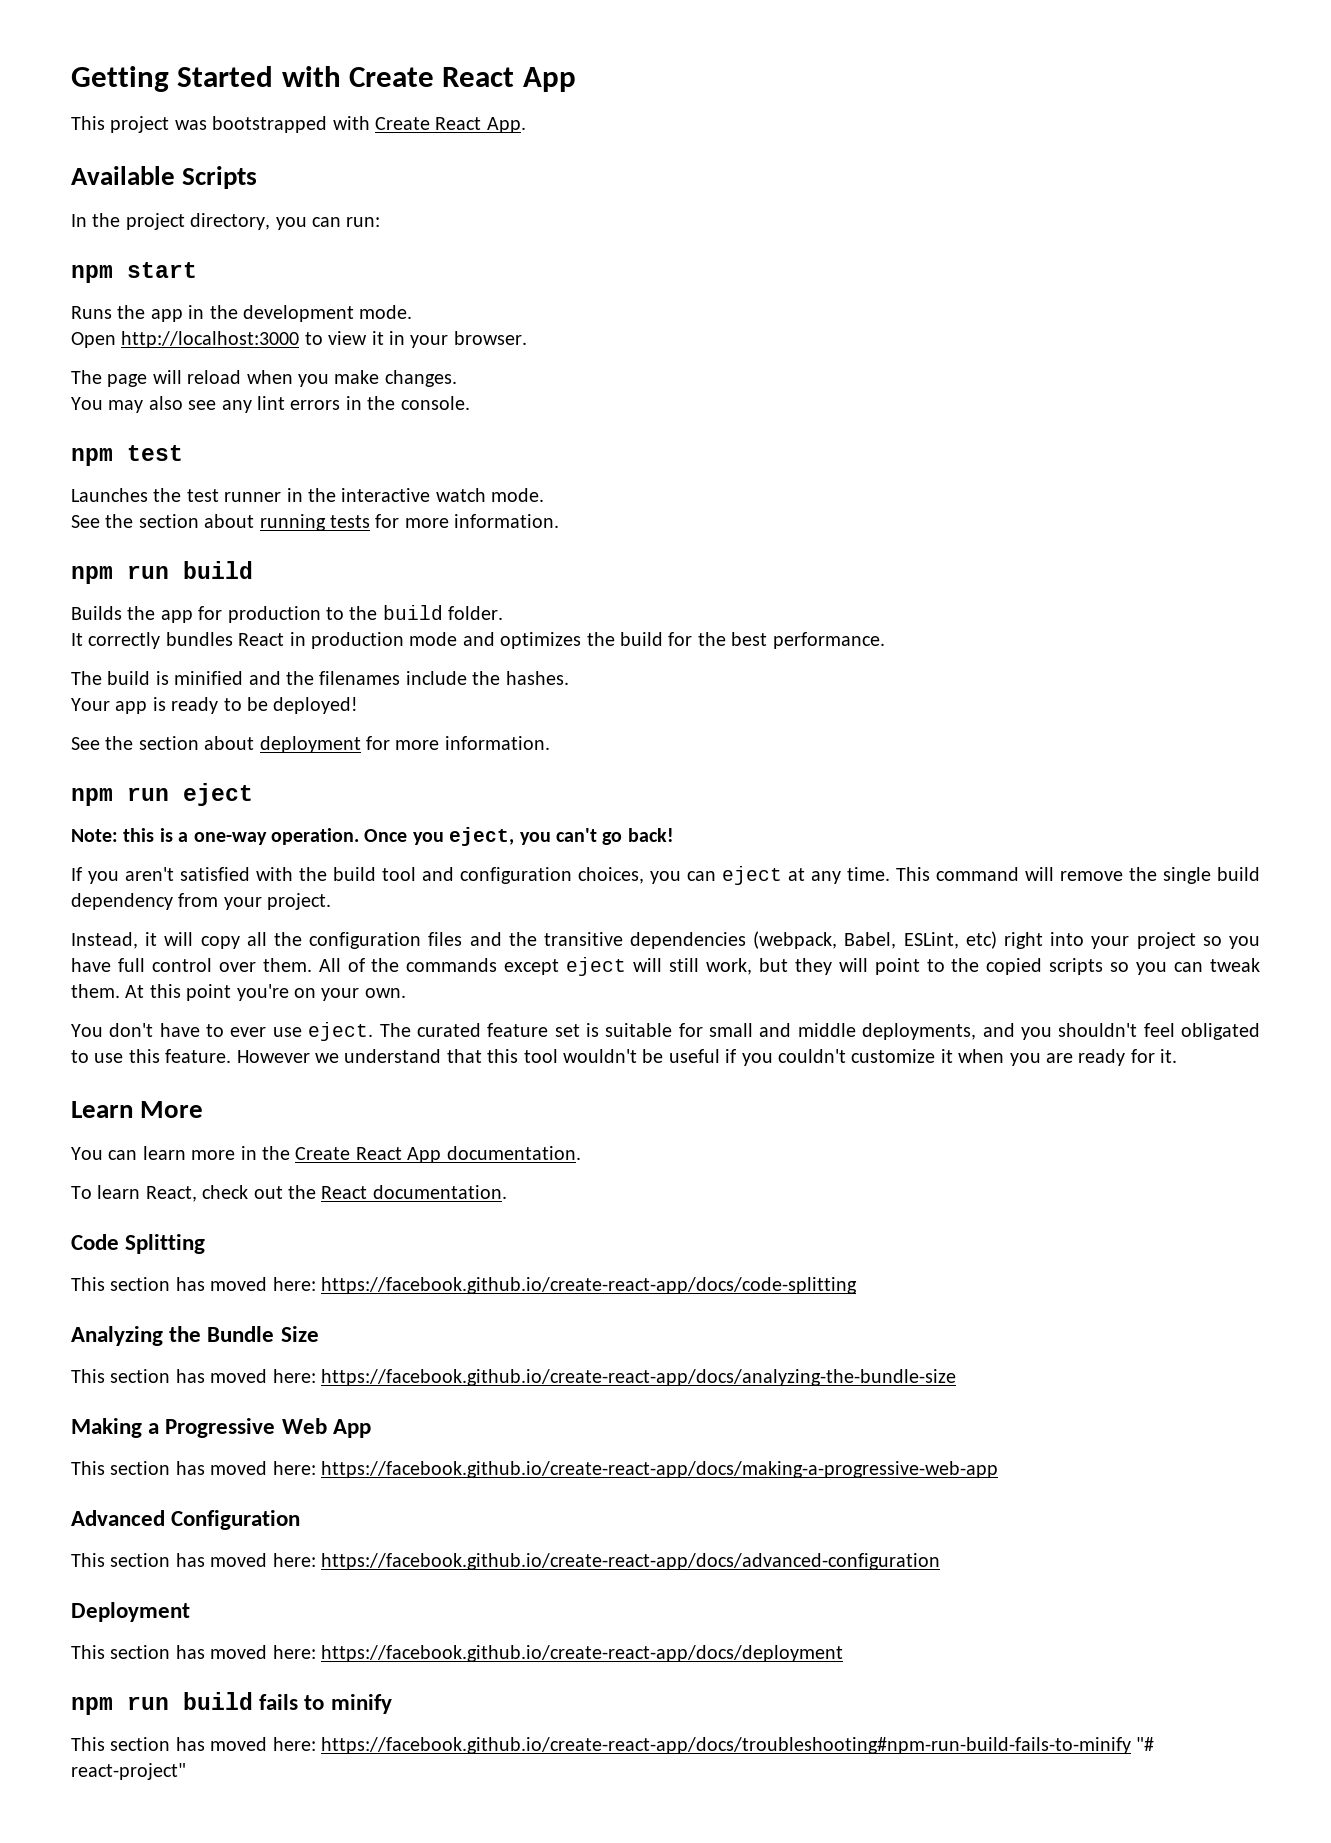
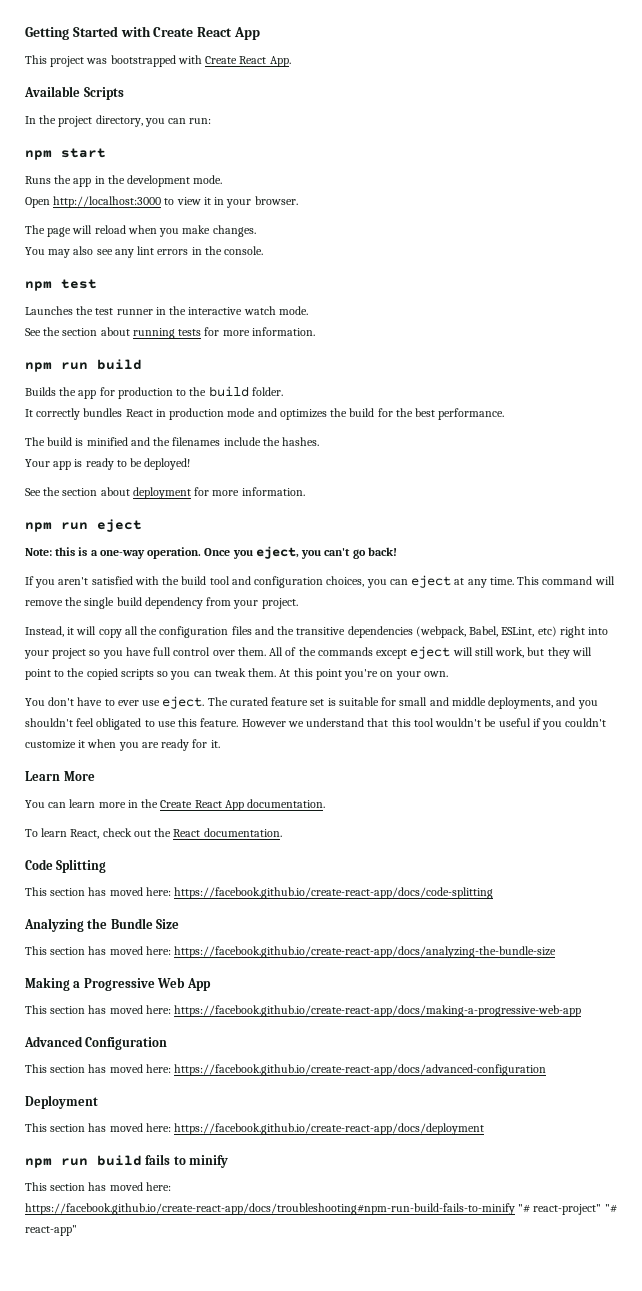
(186, 1771) none -> [604,1204,617,1213] [25,1225,77,1236] "# react-app"

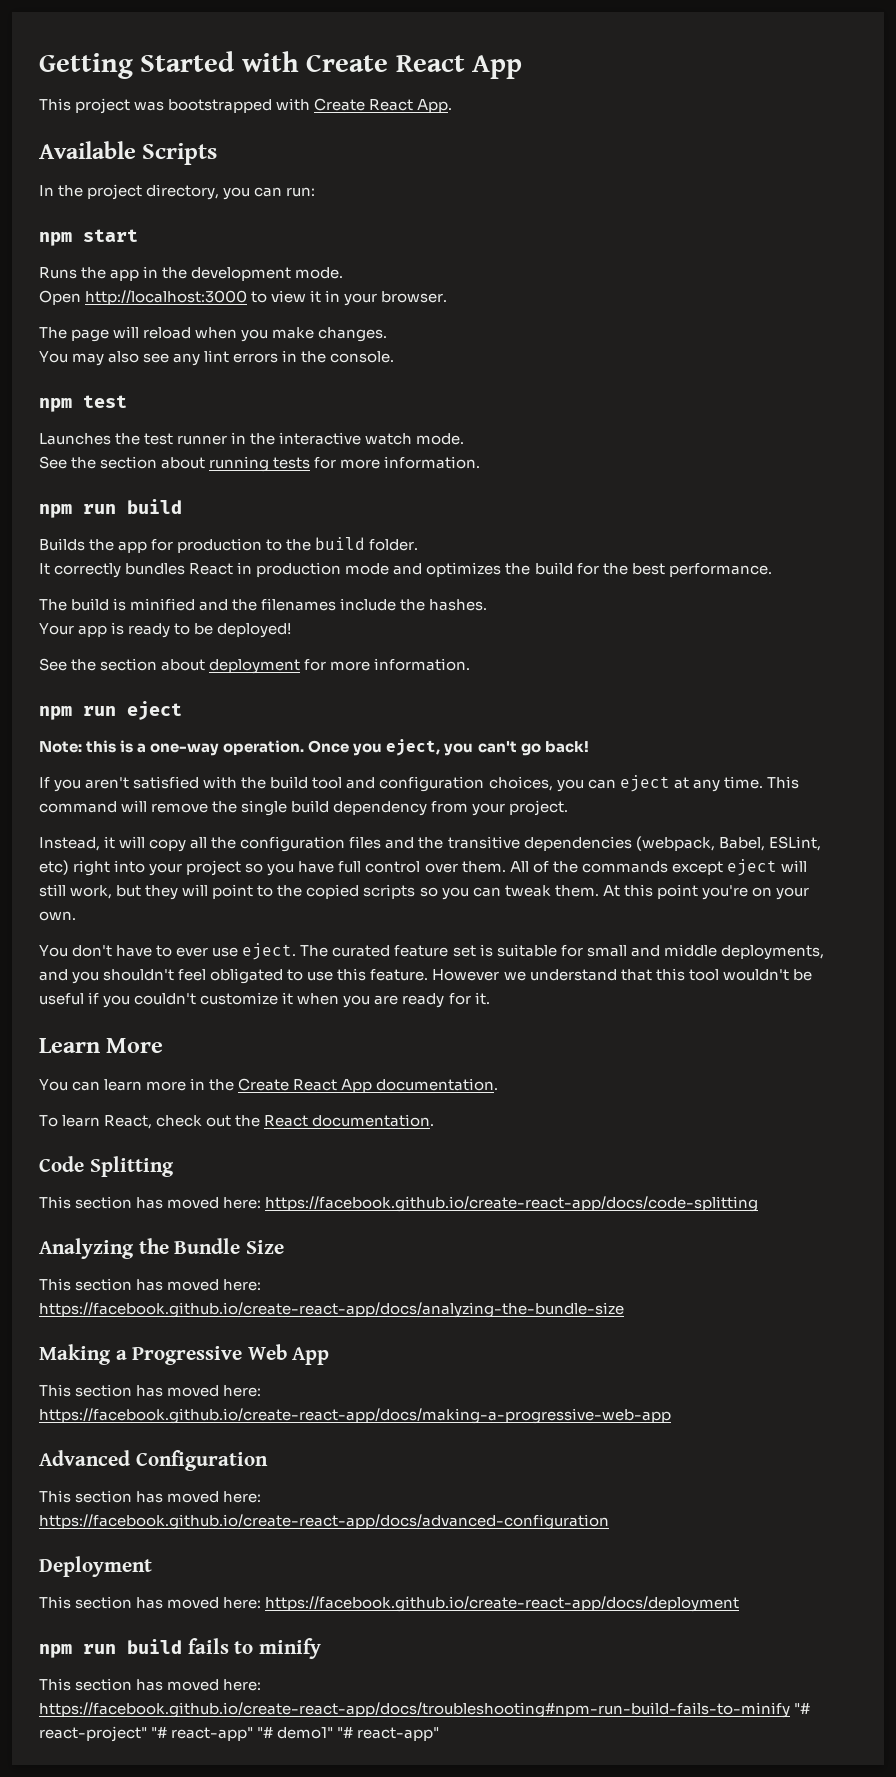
(77, 1230) none -> [257,1727,440,1741] "# demo1" "# react-app"

